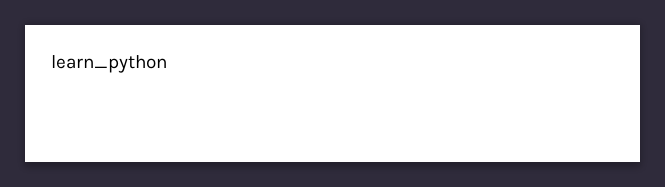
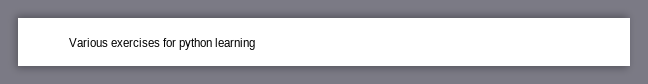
[51,55,167,73] learn_python -> [69,38,256,50] Various exercises for python learning

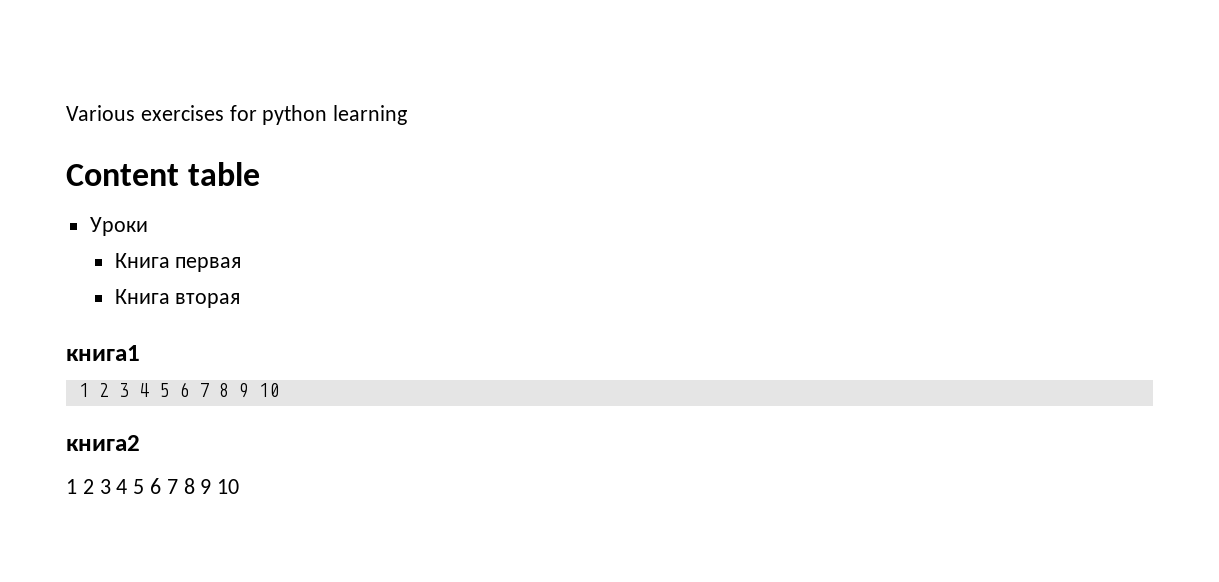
(256, 44) none -> [66,162,261,186] [89,217,148,236] [114,253,242,272] [114,289,241,308] [66,345,140,361] [78,382,279,398] [66,435,140,451] [66,478,240,494] // Content table // Уроки // Книга первая // Книга вторая // книга1 // 1 2 3 4 5 6 7 8 9 10 // книга2 // 1 2 3 4 5 6 7 8 9 10

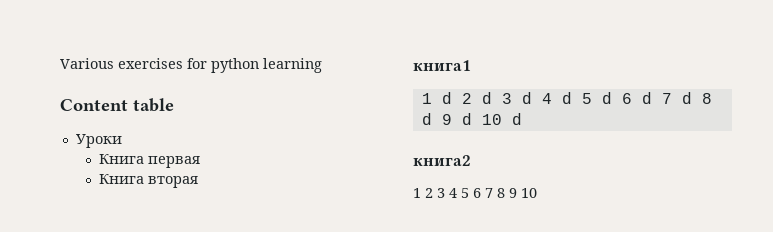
[98,382,279,398] 2 3 4 5 6 7 8 9 10 -> [441,92,712,104] [421,113,522,125] d 2 d 3 d 4 d 5 d 6 d 7 d 8 d 9 d 10 d

